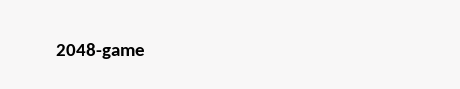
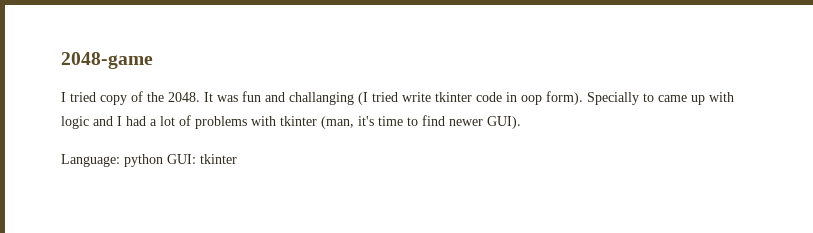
(145, 51) none -> [61,91,734,105] [61,115,521,129] [61,154,237,167] // I tried copy of the 2048. It was fun and challanging (I tried write tkinter code in oop form). Specially to came up with logic and I had a lot of problems with tkinter (man, it's time to find newer GUI). // Language: python GUI: tkinter

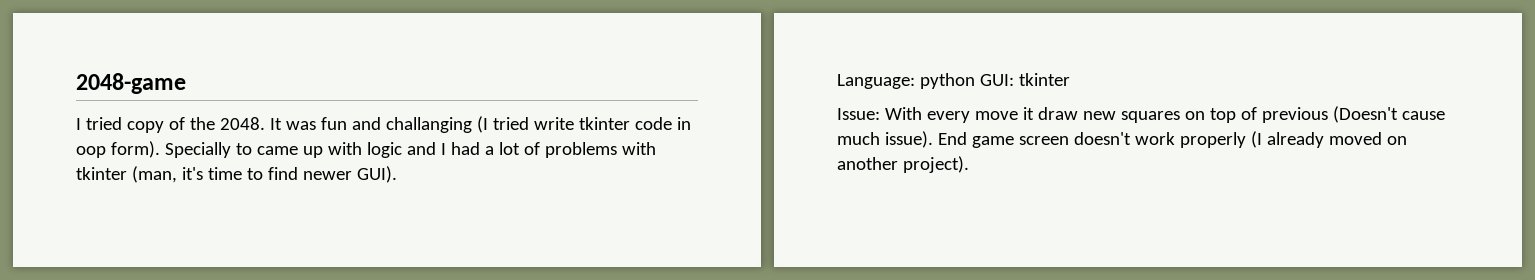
(237, 159) none -> [837,106,1445,123] [837,131,1407,148] [837,156,969,173] // Issue: With every move it draw new squares on top of previous (Doesn't cause much issue). End game screen doesn't work properly (I already moved on another project).

